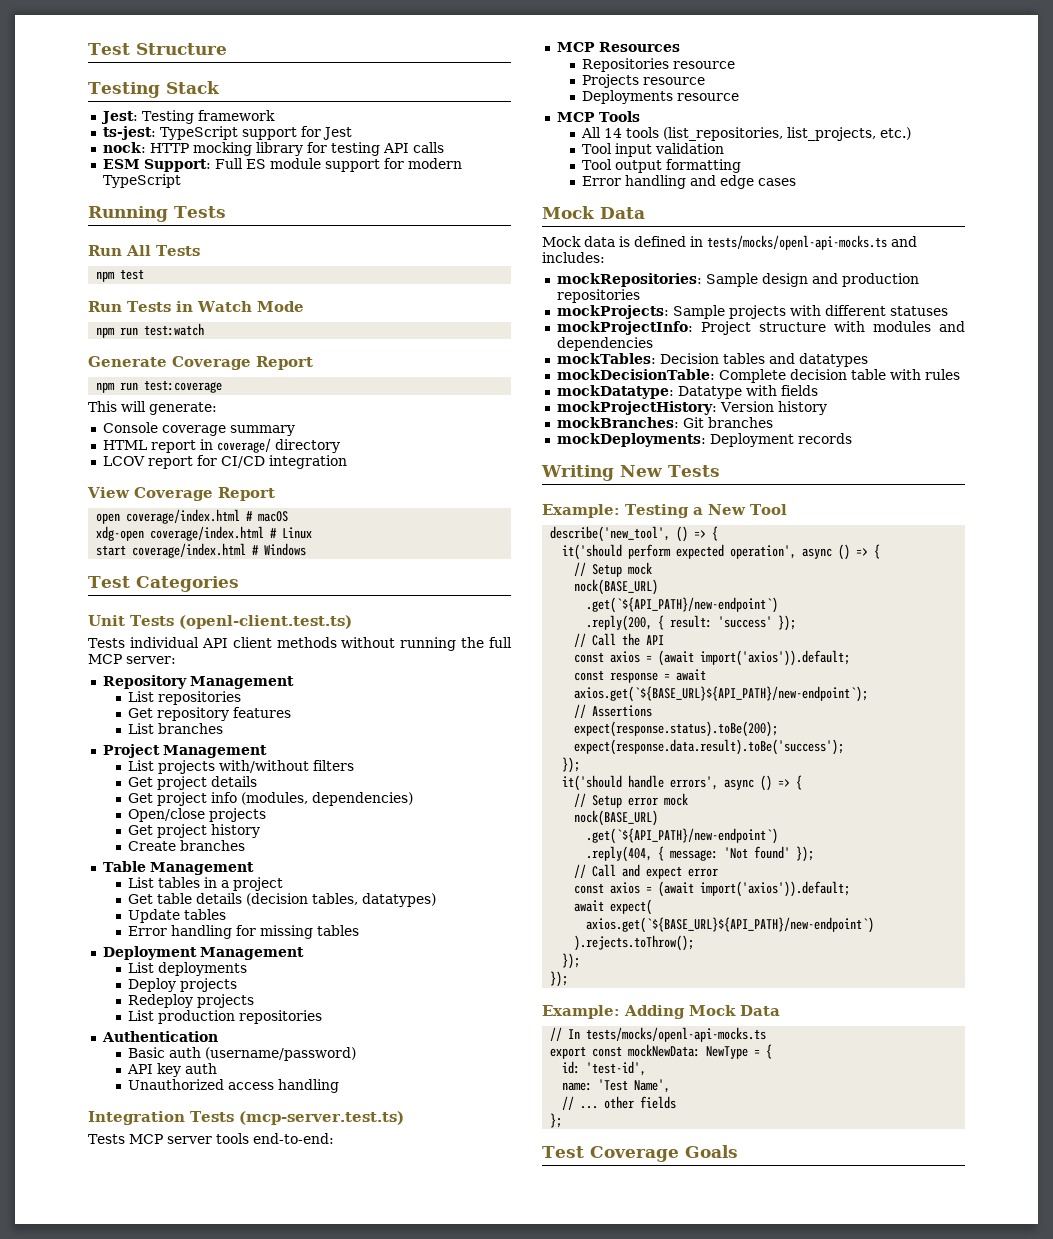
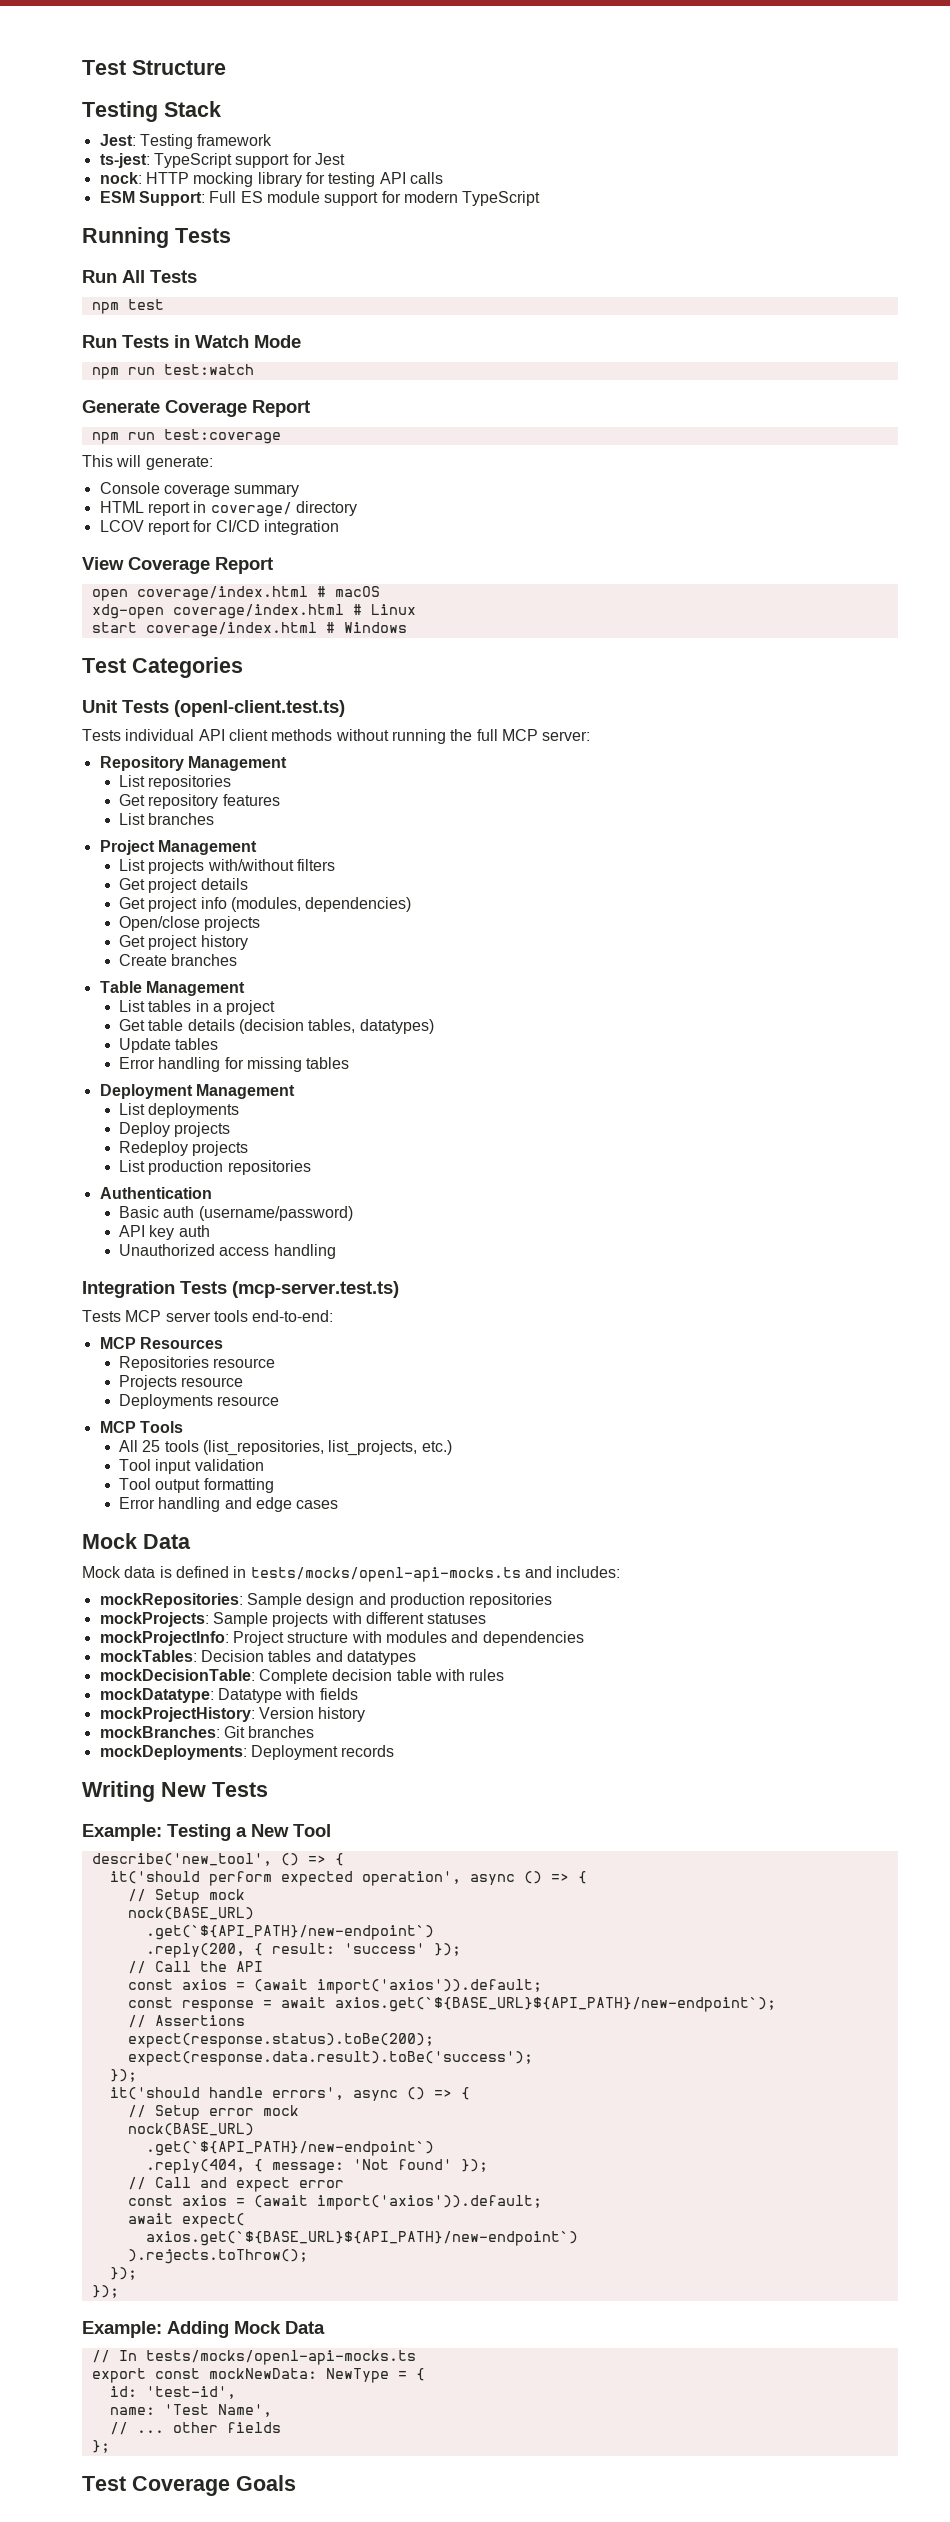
[603,128,622,138] 14 -> [142,1440,161,1452] 25

